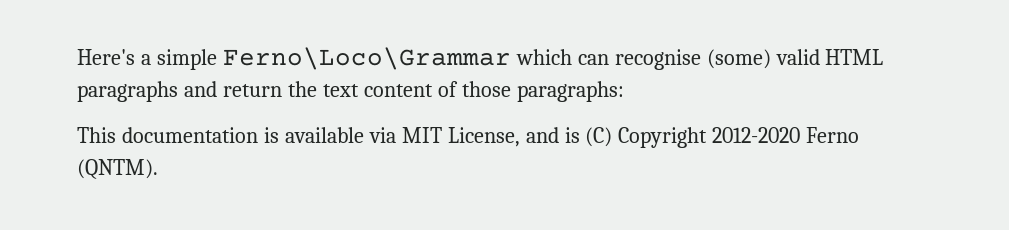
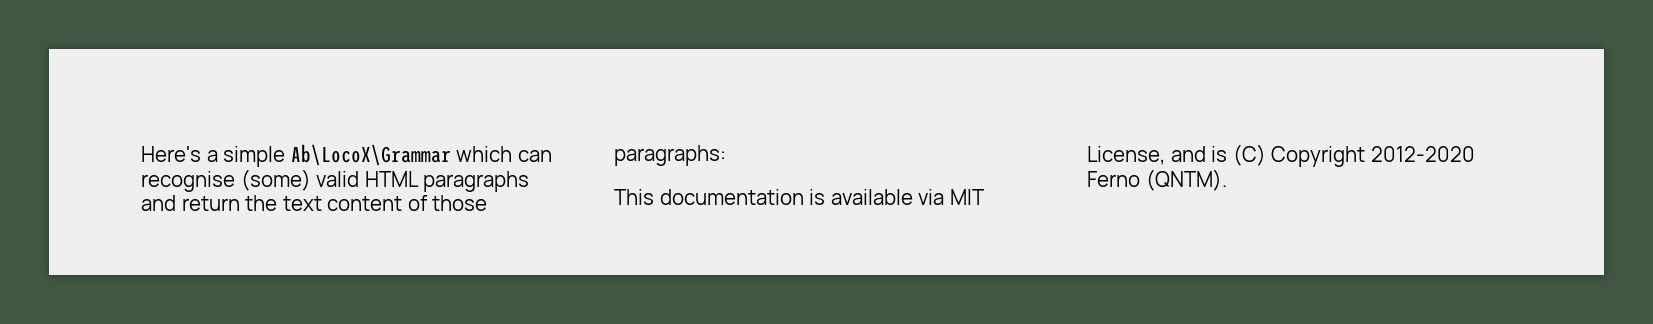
[222,47,511,70] Ferno\Loco\Grammar -> [290,144,451,166] Ab\LocoX\Grammar

